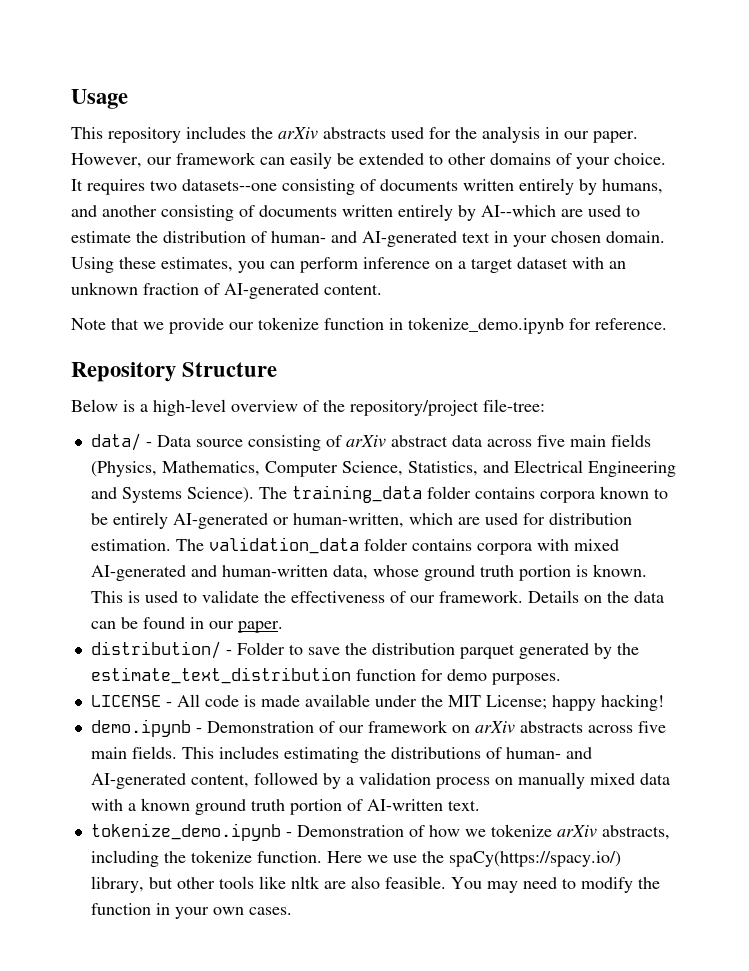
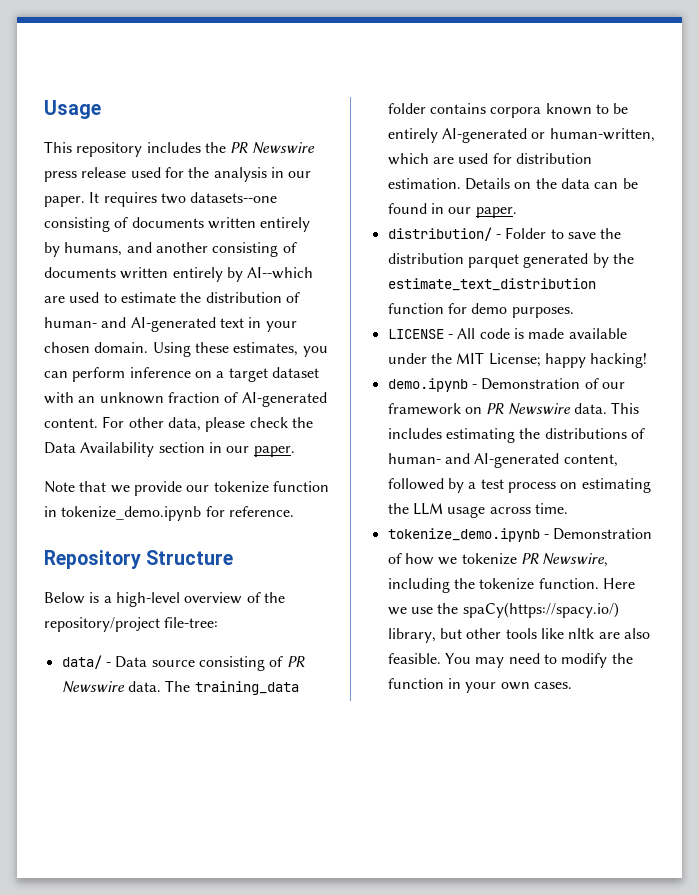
[278,127,386,139] arXiv abstracts -> [230,142,315,154] [44,167,127,182] PR Newswire press release
[71,152,666,169] However, our framework can easily be extended to other domains of your choice. -> (85, 201) none
(382, 289) none -> [102,416,313,432] [44,442,295,457] For other data, please check the Data Availability section in our paper.
[345,434,651,447] [90,460,676,477] [90,487,254,503] arXiv abstract data across five main fields (Physics, Mathematics, Computer Science, Statistics, and Electrical Engineering and Systems Science). -> [286,656,305,667] [61,681,161,693] PR Newswire data.
[175,537,619,555] [90,564,647,581] [90,590,523,603] The validation_data folder contains corpora with mixed AI-generated and human-written data, whose ground truth portion is known. This is used to validate the effectiveness of our framework. -> (461, 183) none
[474,721,666,733] [90,746,177,759] arXiv abstracts across five main fields. -> [486,403,607,415] PR Newswire data.
[358,772,431,785] validation -> [480,479,504,489] test
[517,772,670,789] [90,798,480,815] manually mixed data with a known ground truth portion of AI-written text. -> [581,478,651,493] [387,503,568,518] estimating the LLM usage across time.
[556,825,670,840] arXiv abstracts, -> [520,553,609,567] PR Newswire,

